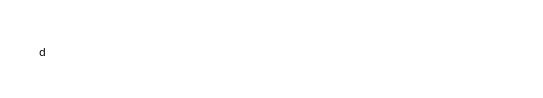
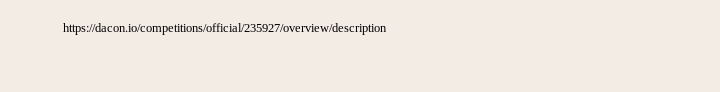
[39,48,46,56] d -> [63,23,387,35] https://dacon.io/competitions/official/235927/overview/description

